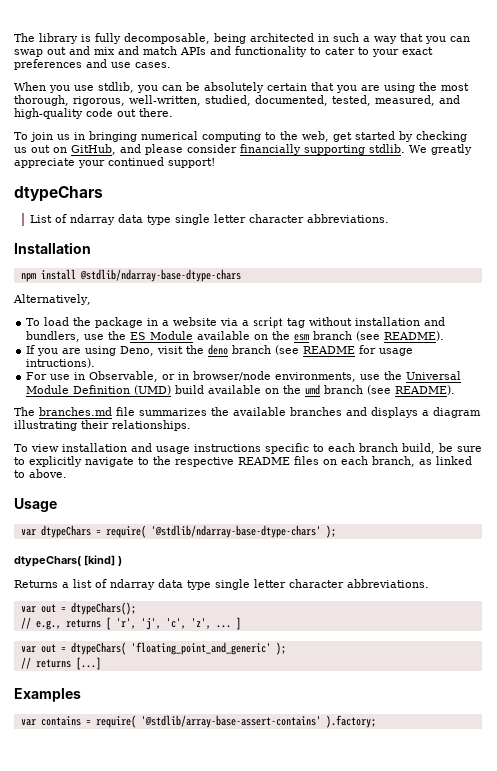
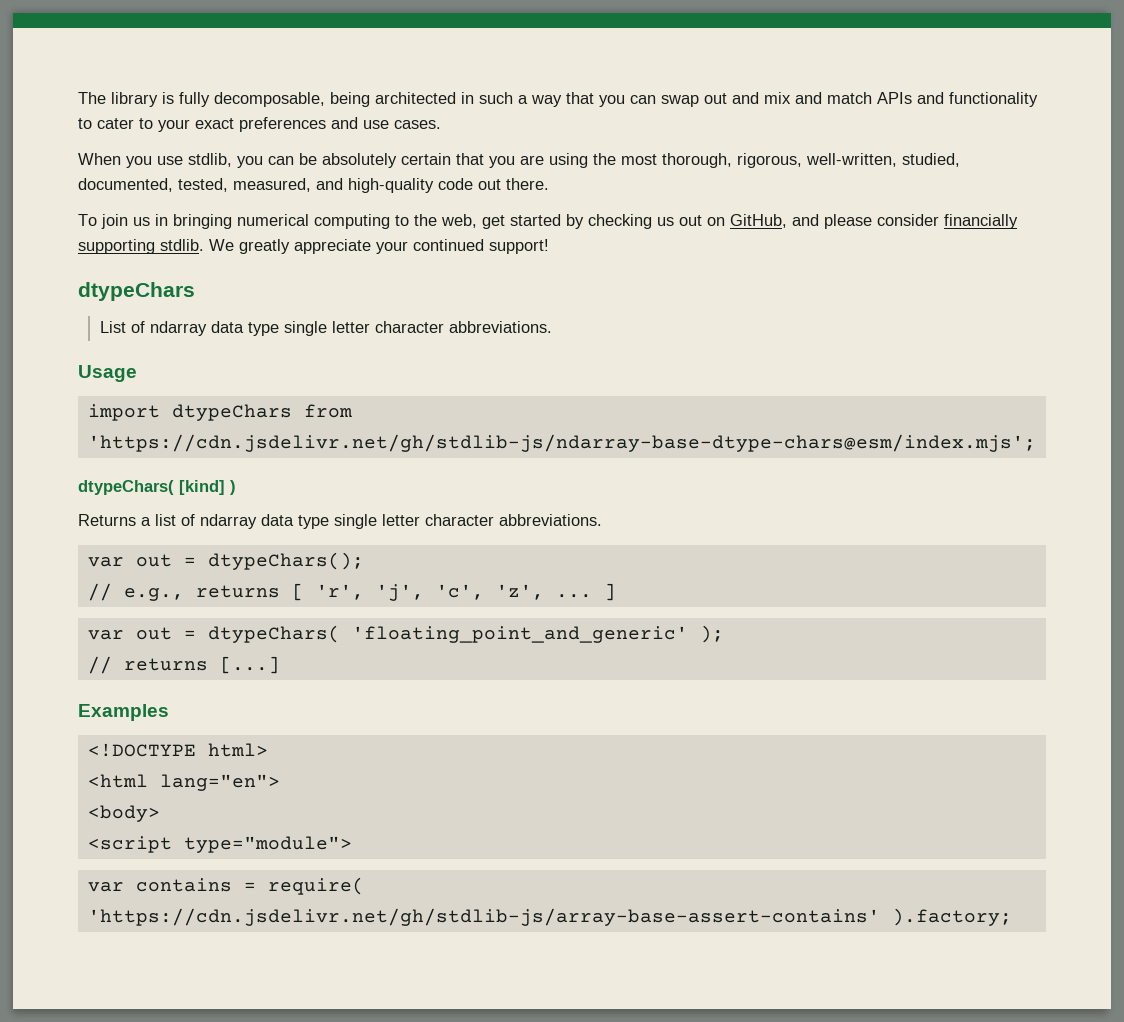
[14,242,91,254] [20,269,241,282] [13,294,91,305] [26,317,446,329] [26,331,445,342] [26,344,414,356] [26,358,96,368] [26,371,462,382] [26,384,456,395] [14,407,481,418] [14,420,191,431] [14,443,482,454] [14,456,472,467] [14,469,67,478] [14,498,57,512] [20,525,336,538] Installation // npm install @stdlib/ndarray-base-dtype-chars // Alternatively, // To load the package in a website via a script tag without installation and bundlers, use the ES Module available on the esm branch (see README). // If you are using Deno, visit the deno branch (see README for usage intructions). // For use in Observable, or in browser/node environments, use the Universal Module Definition (UMD) build available on the umd branch (see README). // The branches.md file summarizes the available branches and displays a diagram illustrating their relationships. // To view installation and usage instructions specific to each branch build, be sure to explicitly navigate to the respective README files on each branch, as linked to above. // Usage // var dtypeChars = require( '@stdlib/ndarray-base-dtype-chars' ); -> [78,365,137,382] [87,404,352,421] [87,434,1036,452] Usage // import dtypeChars from 'https://cdn.jsdelivr.net/gh/stdlib-js/ndarray-base-dtype-chars@esm/index.mjs';
(81, 695) none -> [87,743,268,757] [87,774,280,791] [87,805,160,822] [87,836,352,853] // <!DOCTYPE html> // <html lang="en"> // <body> // <script type="module">
[140,715,321,728] '@stdlib/array-base-assert-contains' -> [87,908,880,926] 'https://cdn.jsdelivr.net/gh/stdlib-js/array-base-assert-contains'

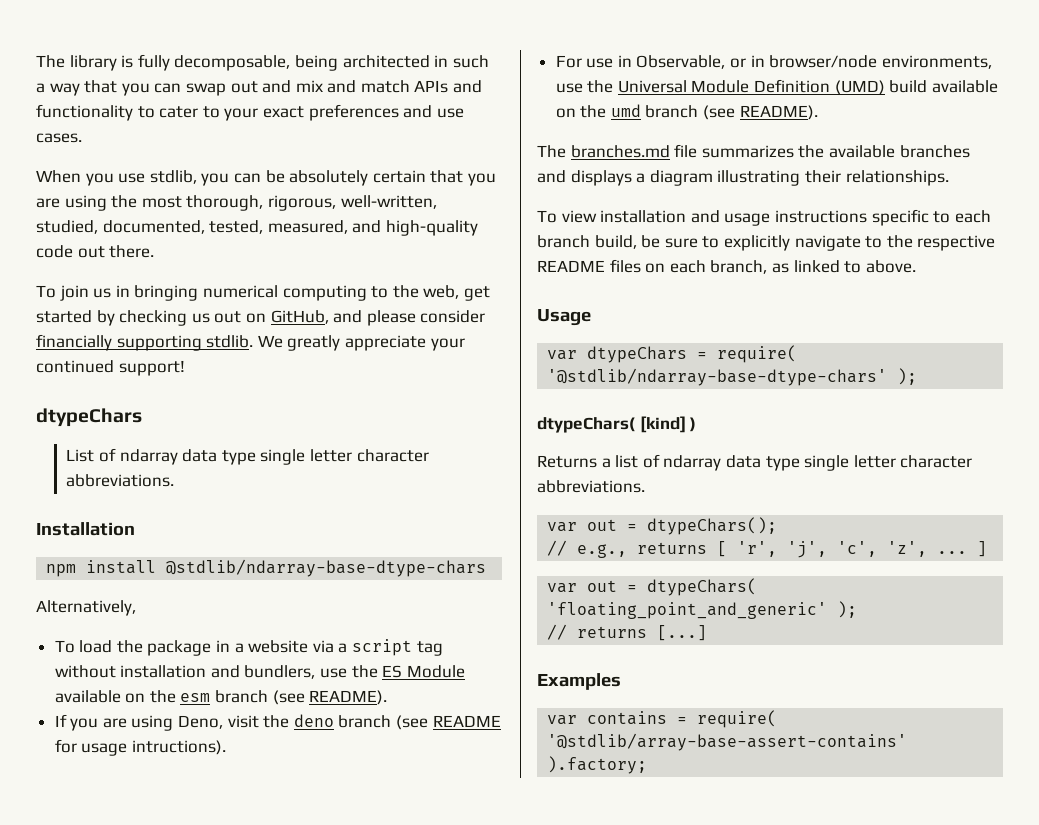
[78,365,137,382] [87,404,352,421] [87,434,1036,452] Usage // import dtypeChars from 'https://cdn.jsdelivr.net/gh/stdlib-js/ndarray-base-dtype-chars@esm/index.mjs'; -> [36,522,135,536] [46,559,487,577] [36,600,136,616] [54,639,443,656] [54,665,465,679] [54,690,388,705] [54,714,501,731] [54,739,226,756] [555,55,992,69] [555,79,998,95] [555,104,818,120] [537,144,970,158] [537,170,949,186] [537,209,991,226] [537,235,996,251] [537,259,916,274] [537,309,591,326] [547,345,798,363] [547,368,918,386] Installation // npm install @stdlib/ndarray-base-dtype-chars // Alternatively, // To load the package in a website via a script tag without installation and bundlers, use the ES Module available on the esm branch (see README). // If you are using Deno, visit the deno branch (see README for usage intructions). // For use in Observable, or in browser/node environments, use the Universal Module Definition (UMD) build available on the umd branch (see README). // The branches.md file summarizes the available branches and displays a diagram illustrating their relationships. // To view installation and usage instructions specific to each branch build, be sure to explicitly navigate to the respective README files on each branch, as linked to above. // Usage // var dtypeChars = require( '@stdlib/ndarray-base-dtype-chars' );
[87,743,268,757] [87,774,280,791] [87,805,160,822] [87,836,352,853] // <!DOCTYPE html> // <html lang="en"> // <body> // <script type="module"> -> (621, 681) none
[87,908,880,926] 'https://cdn.jsdelivr.net/gh/stdlib-js/array-base-assert-contains' -> [547,733,908,751] '@stdlib/array-base-assert-contains'

